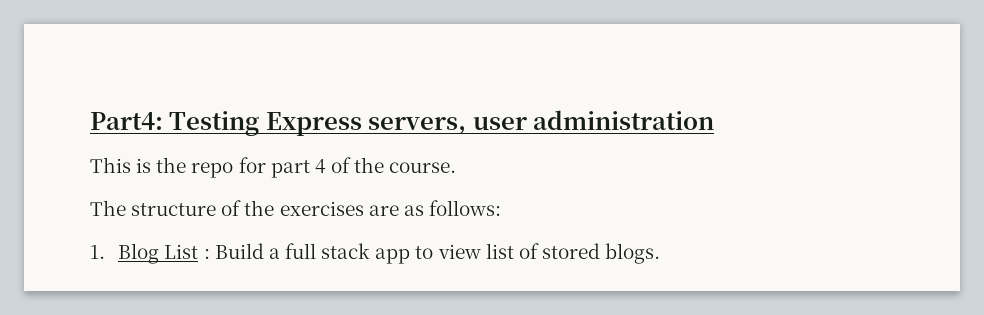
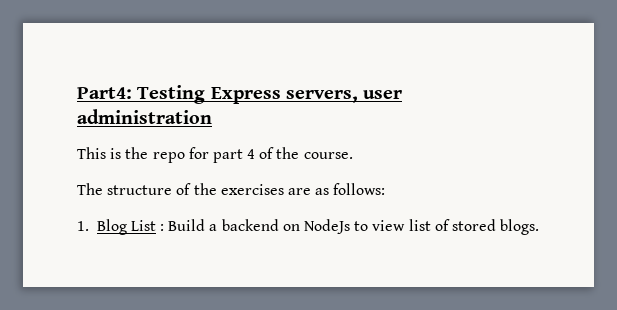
[284,243,411,264] full stack app -> [221,219,351,234] backend on NodeJs

